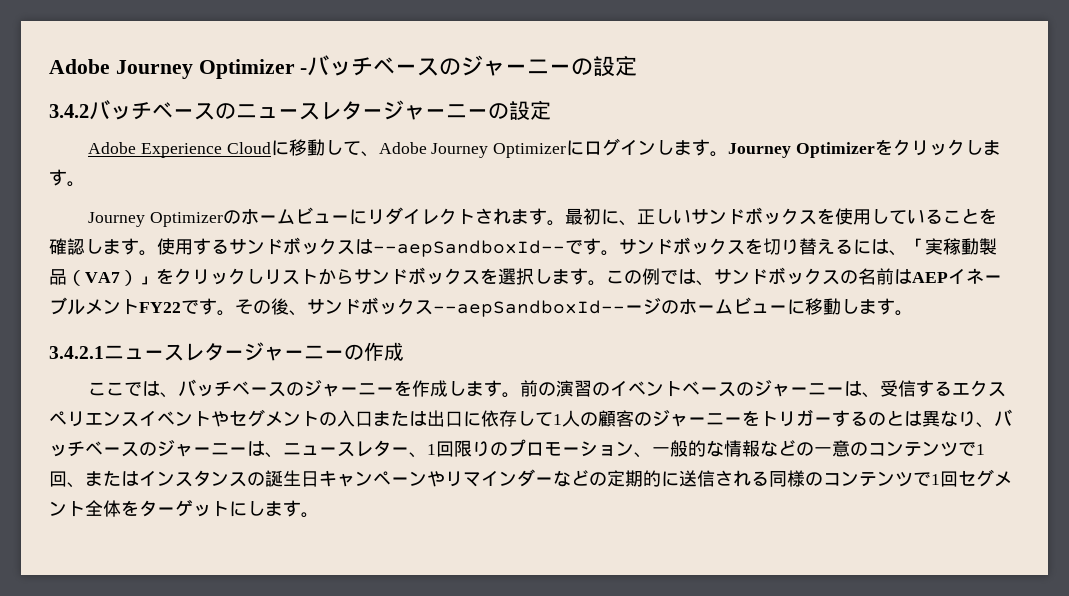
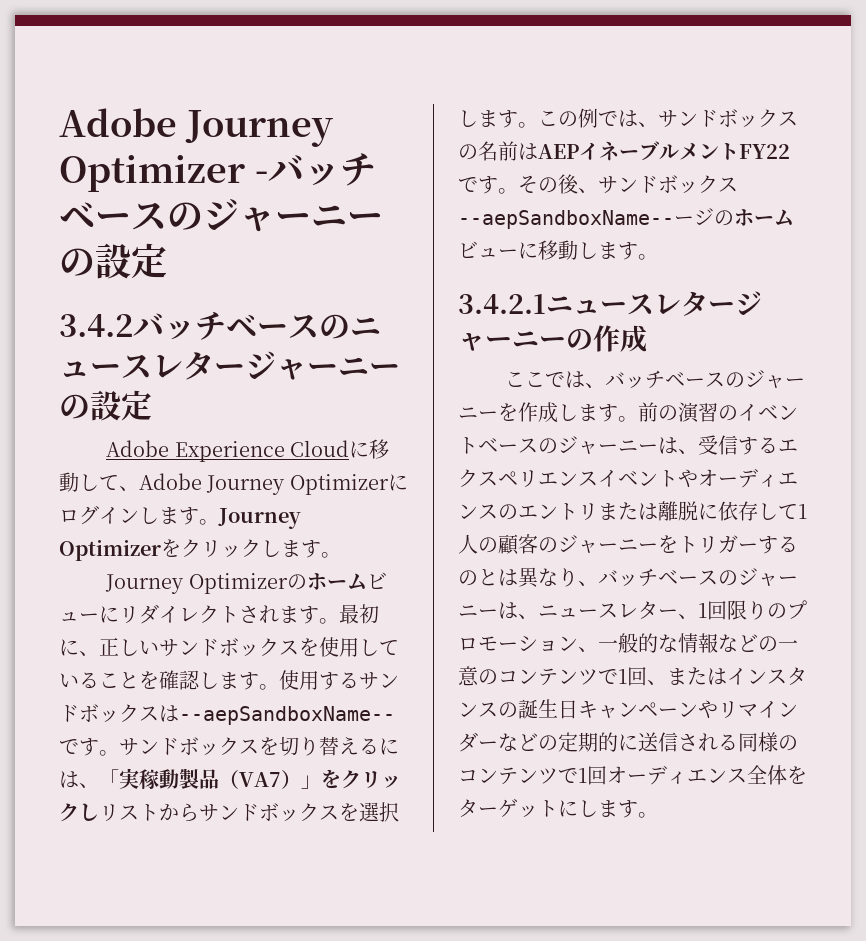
[373,240,565,257] --aepSandboxId-- -> [179,706,395,725] --aepSandboxName--
[433,300,625,317] --aepSandboxId-- -> [458,210,674,229] --aepSandboxName--
[229,409,463,427] セグメントの入口または出口 -> [698,468,798,488] [458,501,698,521] オーディエンスのエントリまたは離脱
[958,469,1012,487] [49,501,85,517] セグメント -> [607,765,747,785] オーディエンス

